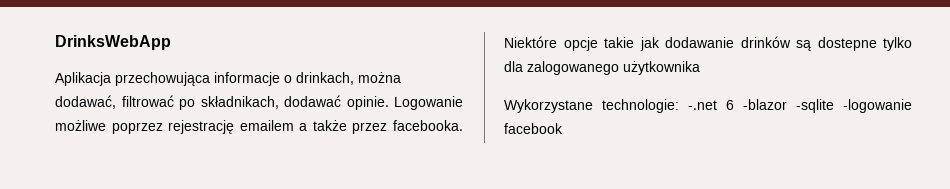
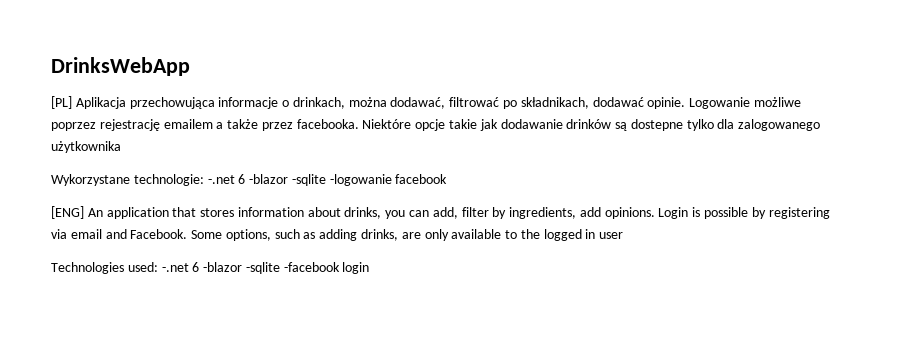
(171, 42) none -> [51,96,72,109] [PL]
(563, 128) none -> [51,206,830,219] [51,229,624,241] [51,262,370,274] // [ENG] An application that stores information about drinks, you can add, filter by ingredients, add opinions. Login is possible by registering via email and Facebook. Some options, such as adding drinks, are only available to the logged in user // Technologies used: -.net 6 -blazor -sqlite -facebook login

